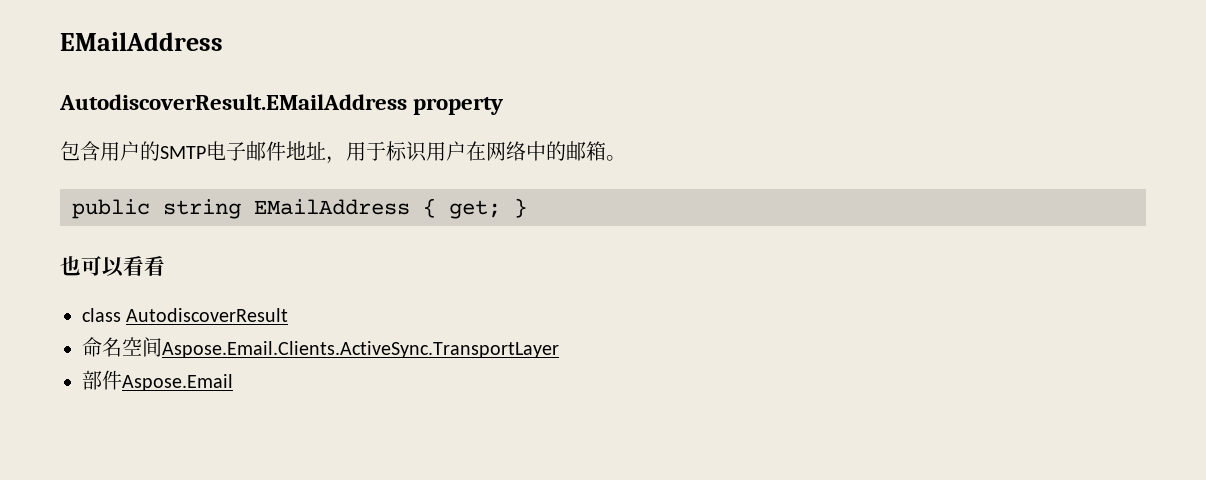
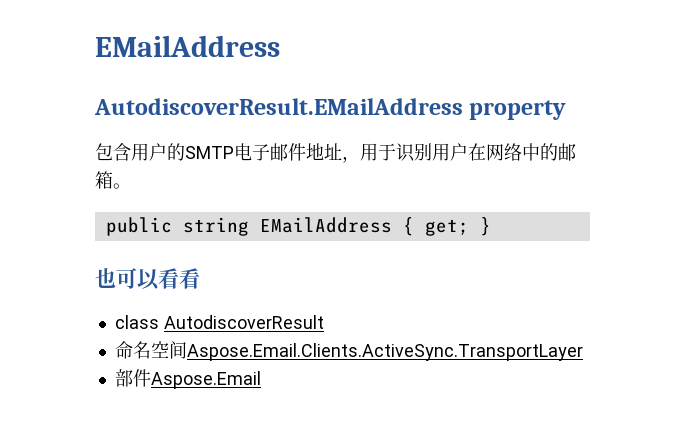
[386,141,427,162] 标识 -> [396,143,432,162] 识别

